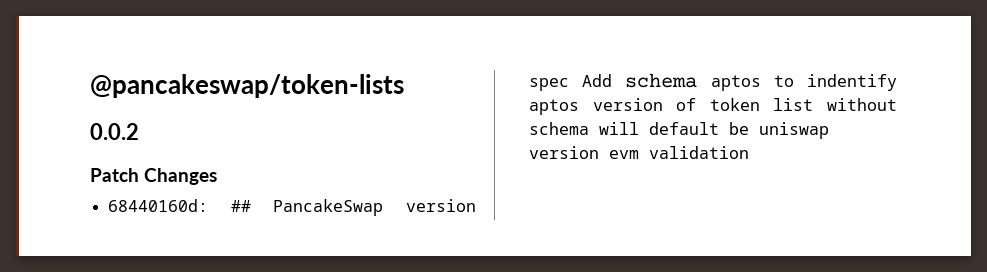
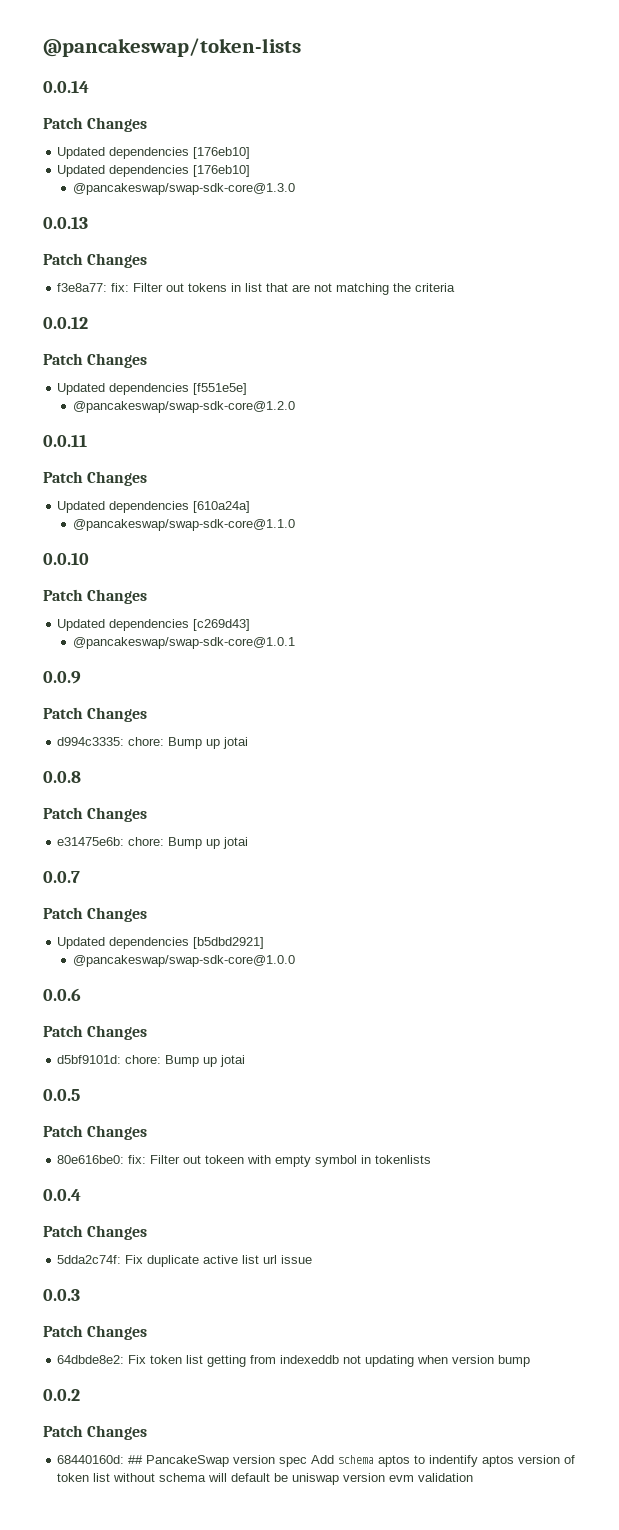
(404, 86) none -> [43,80,89,93] [43,117,148,132] [57,147,251,159] [57,165,251,177] [72,183,295,195] [43,216,88,229] [43,253,148,268] [57,283,456,295] [43,316,88,329] [43,353,148,368] [57,383,248,395] [72,401,295,413] [43,434,87,447] [43,471,148,486] [57,501,251,513] [72,519,295,531] [43,552,89,565] [43,589,148,604] [57,619,251,631] [72,637,295,649] [43,671,81,684] [43,707,148,722] [57,737,249,749] [43,771,81,783] [43,807,148,822] [57,837,249,849] [43,871,80,883] [43,907,148,922] [57,937,265,949] [72,955,295,967] [43,988,81,1001] [43,1025,148,1040] [57,1055,246,1067] [43,1089,80,1101] [43,1125,148,1140] [57,1155,432,1167] [43,1189,81,1201] [43,1225,148,1240] [57,1255,313,1267] [43,1289,80,1301] [43,1325,148,1340] [57,1355,531,1367] // 0.0.14 // Patch Changes // Updated dependencies [176eb10] // Updated dependencies [176eb10] // @pancakeswap/swap-sdk-core@1.3.0 // 0.0.13 // Patch Changes // f3e8a77: fix: Filter out tokens in list that are not matching the criteria // 0.0.12 // Patch Changes // Updated dependencies [f551e5e] // @pancakeswap/swap-sdk-core@1.2.0 // 0.0.11 // Patch Changes // Updated dependencies [610a24a] // @pancakeswap/swap-sdk-core@1.1.0 // 0.0.10 // Patch Changes // Updated dependencies [c269d43] // @pancakeswap/swap-sdk-core@1.0.1 // 0.0.9 // Patch Changes // d994c3335: chore: Bump up jotai // 0.0.8 // Patch Changes // e31475e6b: chore: Bump up jotai // 0.0.7 // Patch Changes // Updated dependencies [b5dbd2921] // @pancakeswap/swap-sdk-core@1.0.0 // 0.0.6 // Patch Changes // d5bf9101d: chore: Bump up jotai // 0.0.5 // Patch Changes // 80e616be0: fix: Filter out tokeen with empty symbol in tokenlists // 0.0.4 // Patch Changes // 5dda2c74f: Fix duplicate active list url issue // 0.0.3 // Patch Changes // 64dbde8e2: Fix token list getting from indexeddb not updating when version bump

